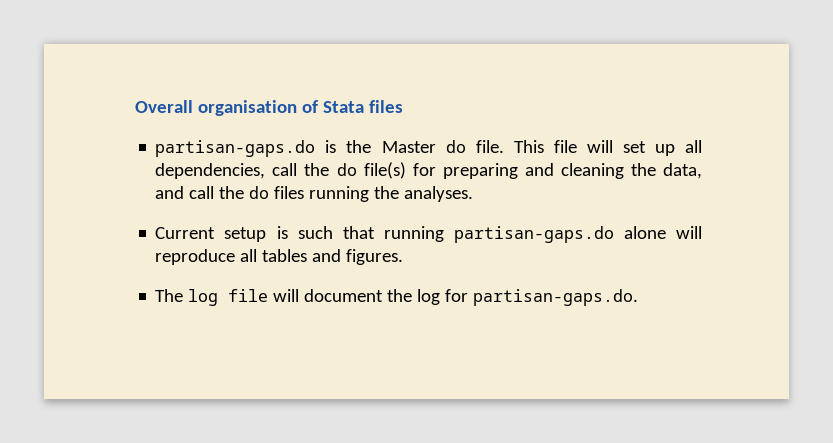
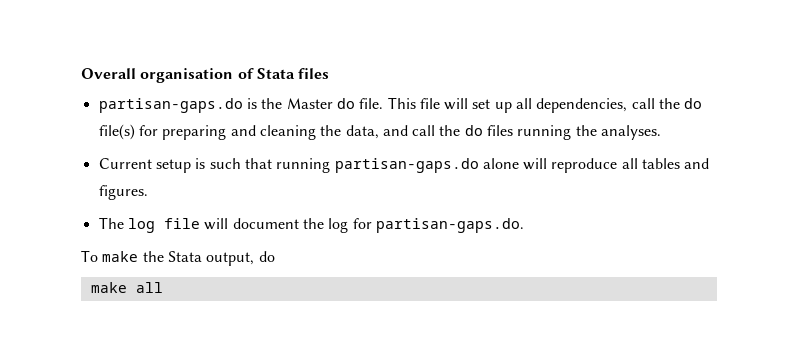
(639, 297) none -> [81,250,275,266] [90,282,163,293] // To make the Stata output, do // make all

